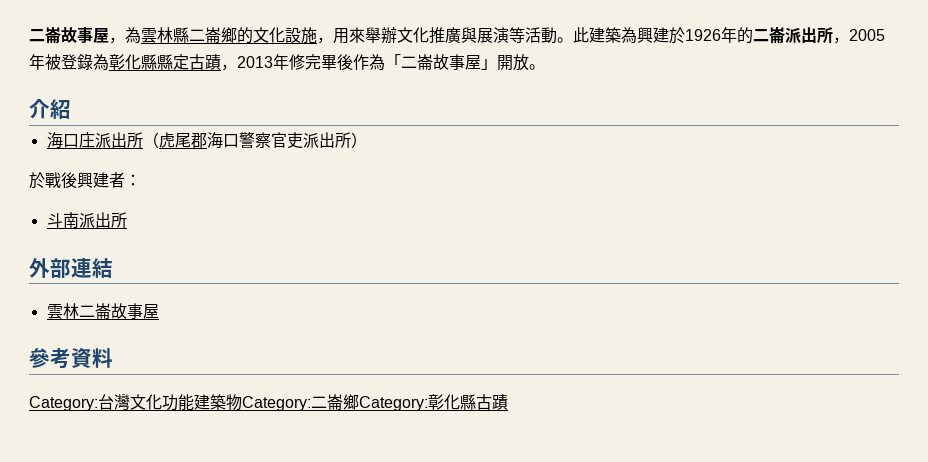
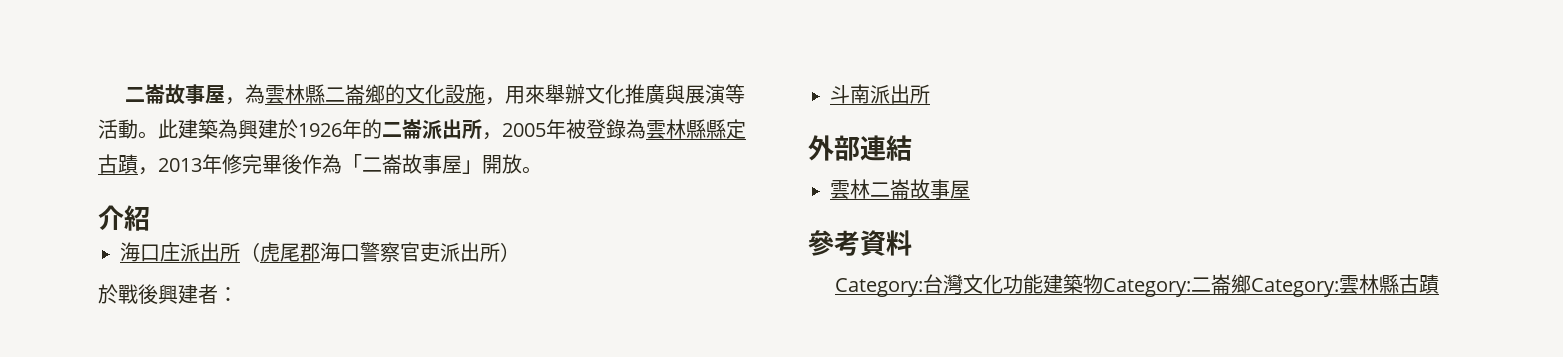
[109,54,141,70] 彰化 -> [646,119,686,139] 雲林
[428,394,460,410] 彰化 -> [1339,274,1380,294] 雲林

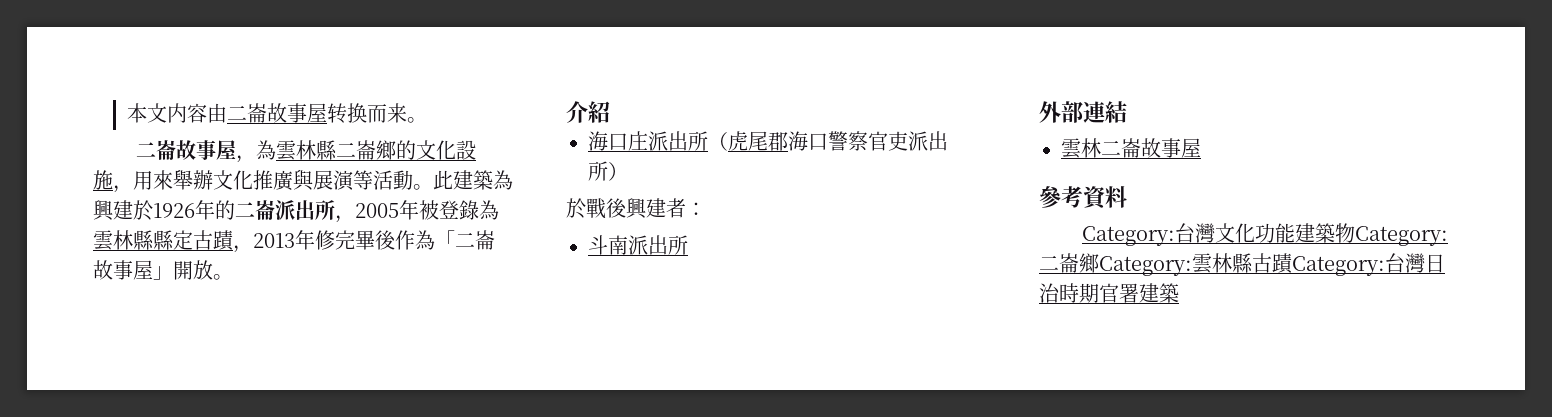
(125, 94) none -> [127,103,428,124] 本文内容由二崙故事屋转换而来。 //
(1440, 284) none -> [1292,253,1445,276] [1039,283,1179,303] Category:台灣日治時期官署建築

